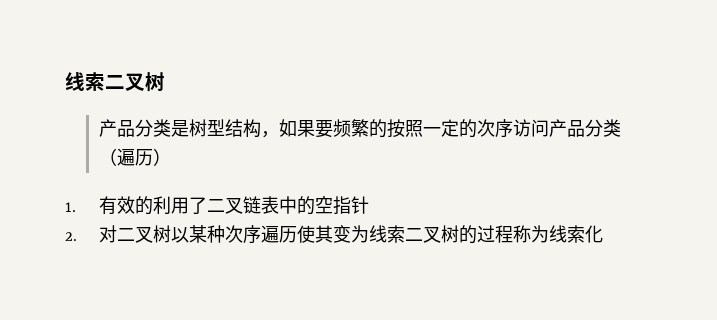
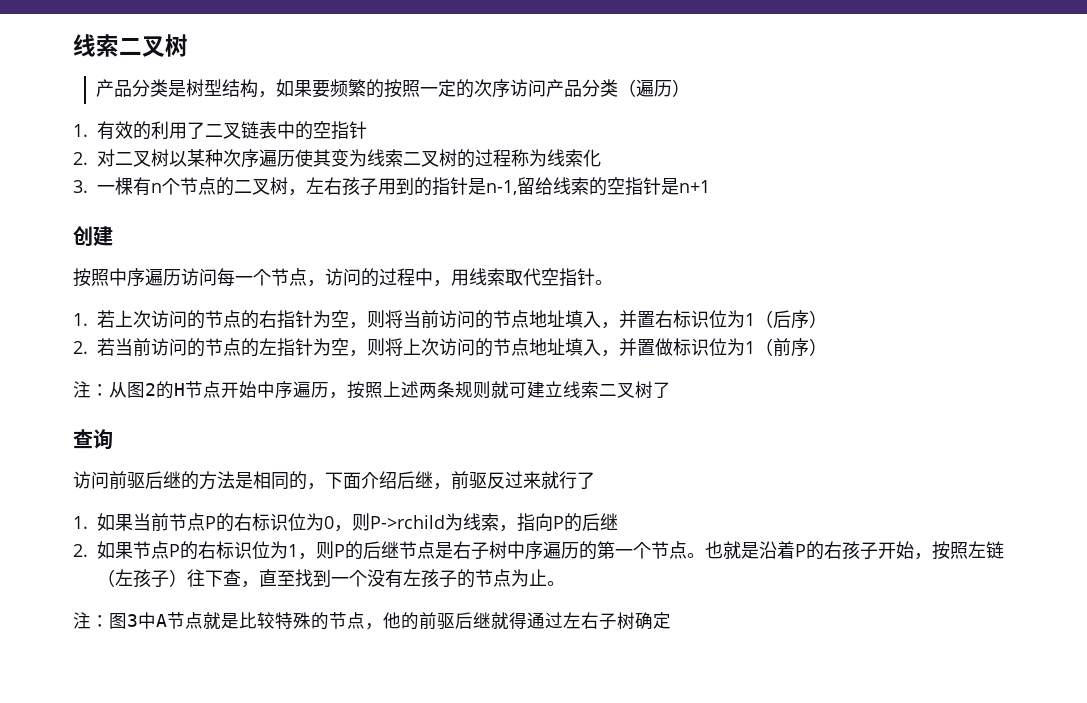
(604, 234) none -> [73,177,710,196] [73,226,113,246] [73,268,613,287] [73,310,827,329] [73,338,827,357] [73,381,671,399] [73,429,113,450] [73,471,595,490] [73,513,618,532] [73,541,1004,560] [97,569,565,588] [73,612,671,630] // 3.一棵有n个节点的二叉树，左右孩子用到的指针是n-1,留给线索的空指针是n+1 // 创建 // 按照中序遍历访问每一个节点，访问的过程中，用线索取代空指针。 // 1.若上次访问的节点的右指针为空，则将当前访问的节点地址填入，并置右标识位为1（后序） // 2.若当前访问的节点的左指针为空，则将上次访问的节点地址填入，并置做标识位为1（前序） // 注：从图2的H节点开始中序遍历，按照上述两条规则就可建立线索二叉树了 // 查询 // 访问前驱后继的方法是相同的，下面介绍后继，前驱反过来就行了 // 1.如果当前节点P的右标识位为0，则P->rchild为线索，指向P的后继 // 2.如果节点P的右标识位为1，则P的后继节点是右子树中序遍历的第一个节点。也就是沿着P的右孩子开始，按照左链（左孩子）往下查，直至找到一个没有左孩子的节点为止。 // 注：图3中A节点就是比较特殊的节点，他的前驱后继就得通过左右子树确定

